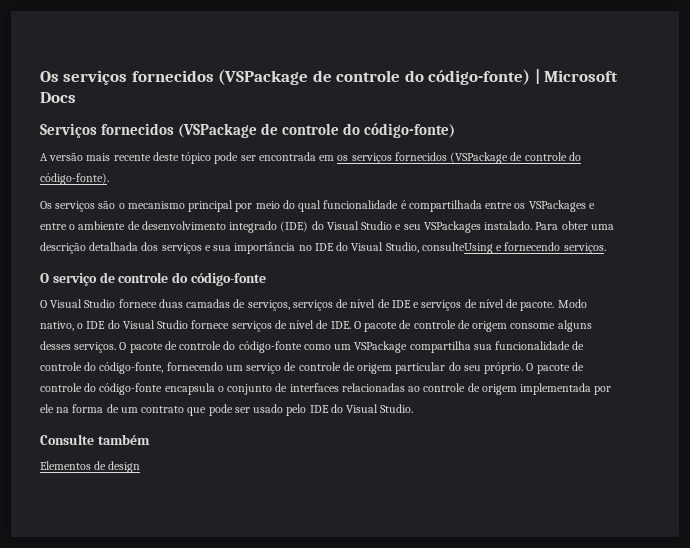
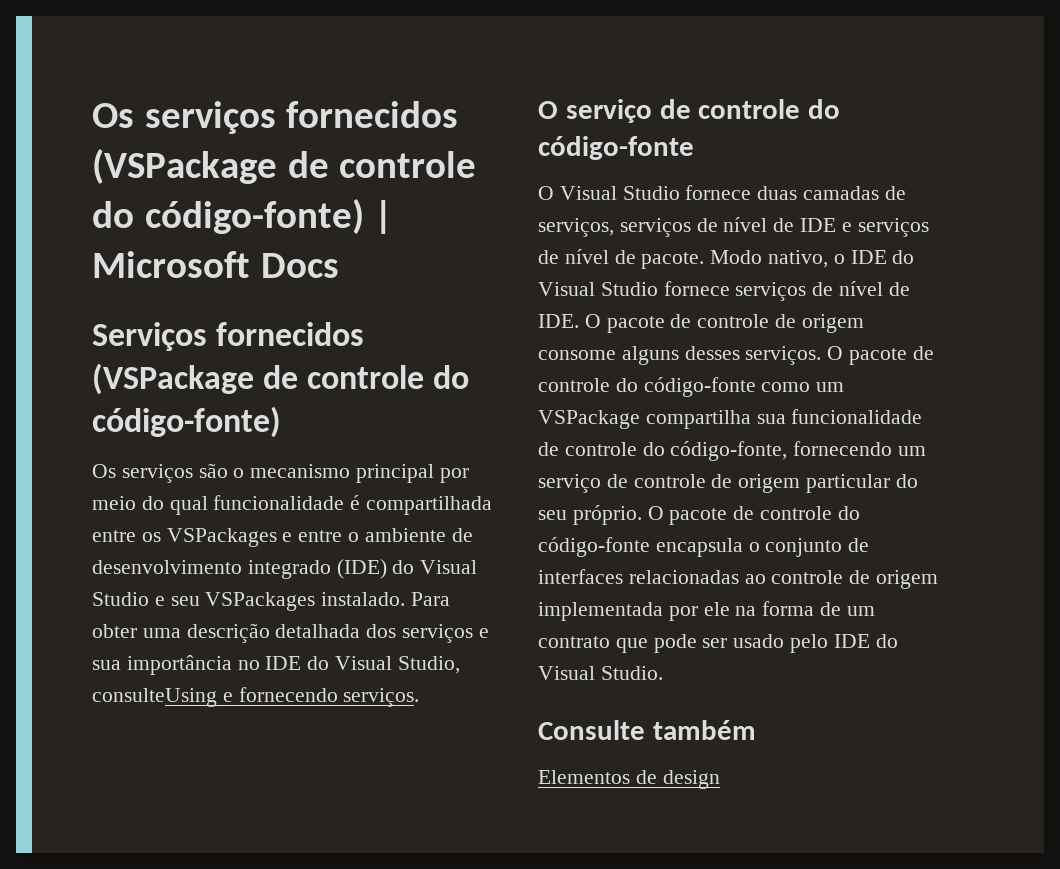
[40,152,581,164] [40,173,109,185] // A versão mais recente deste tópico pode ser encontrada em os serviços fornecidos (VSPackage de controle do código-fonte). -> (281, 422) none

